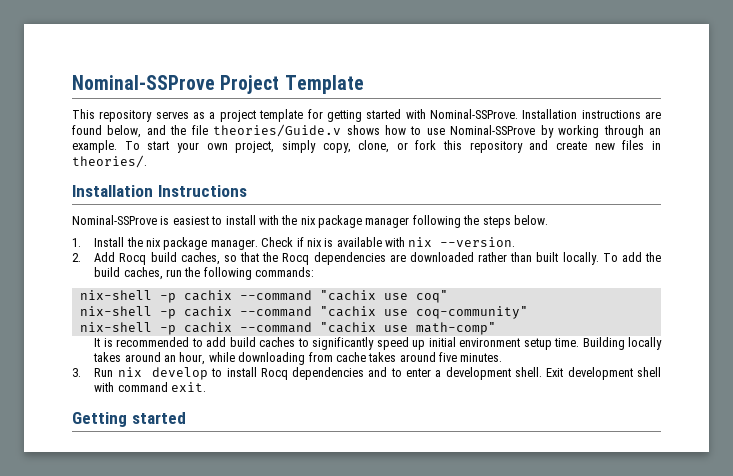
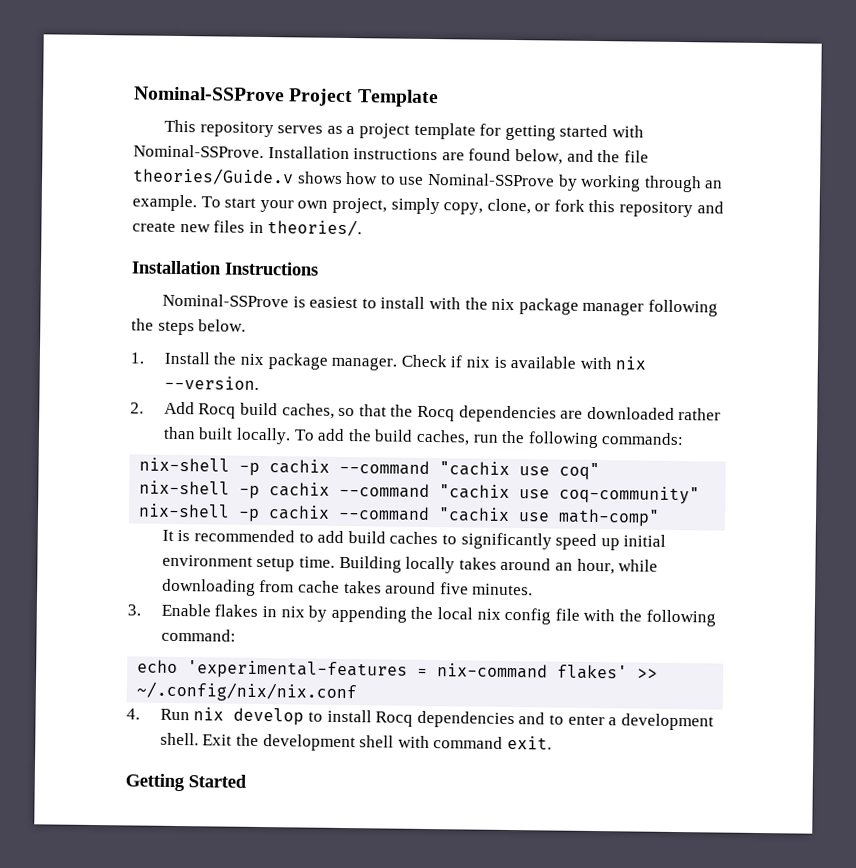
(81, 372) none -> [160,603,716,627] [160,628,236,642] [137,659,659,680] [136,681,358,703] [126,708,140,720] Enable flakes in nix by appending the local nix config file with the following command: // echo 'experimental-features = nix-command flakes' >> ~/.config/nix/nix.conf // 4.
(564, 372) none -> [236,733,260,746] the
[131,412,186,424] started -> [188,774,247,788] Started

